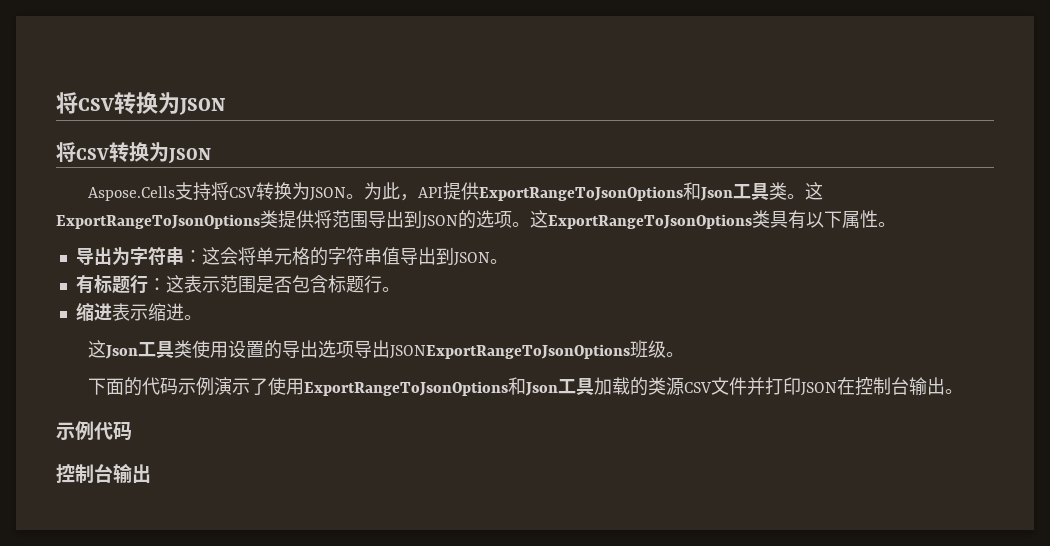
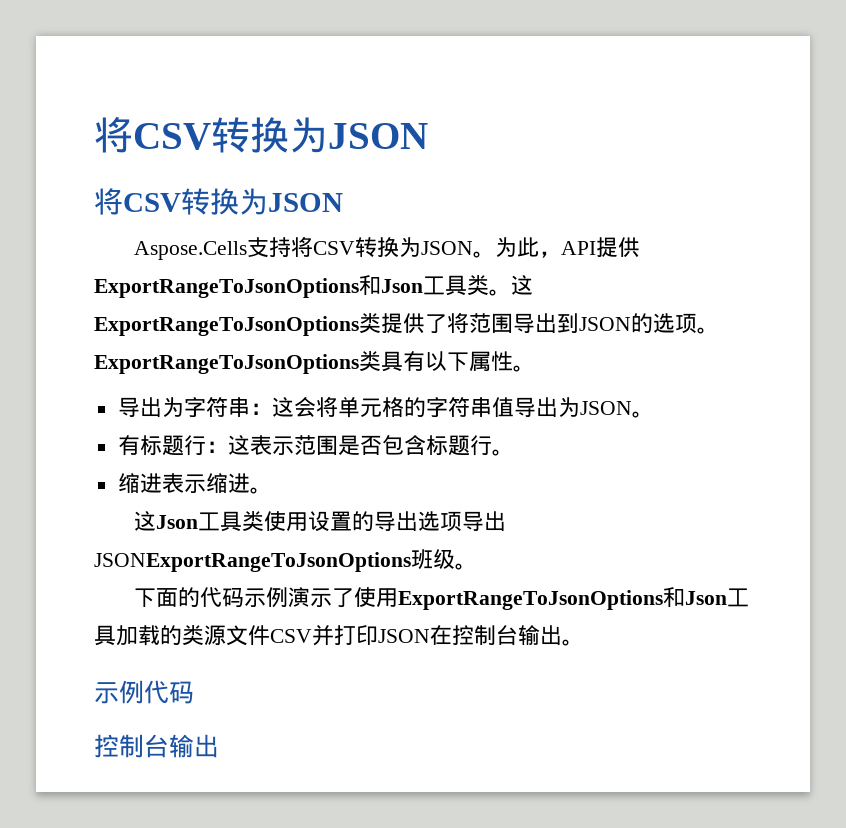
(314, 219) none -> [425,314,447,334] 了
[530,210,548,228] 这 -> (719, 330) none
[435,247,454,265] 到 -> [557,397,580,417] 为
[684,377,748,395] CSV文件 -> [226,625,312,646] 文件CSV

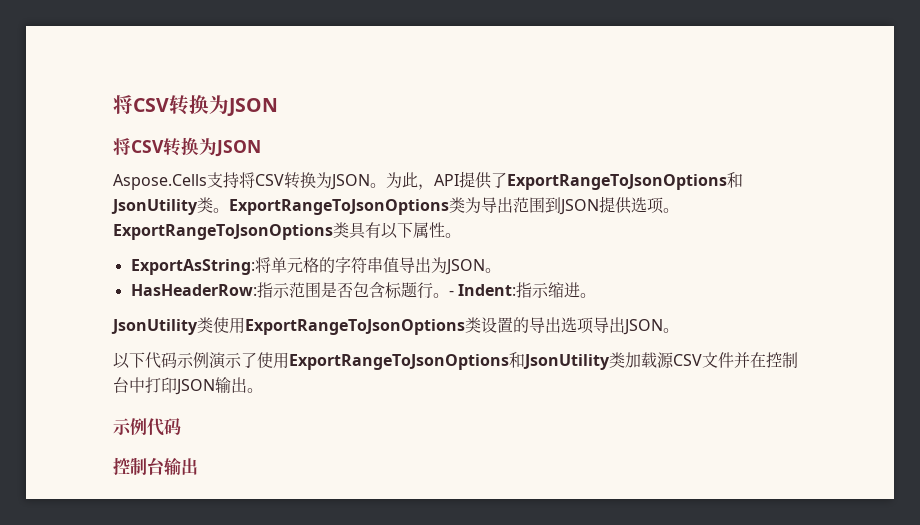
[94,275,533,298] [94,312,653,336] ExportRangeToJsonOptions和Json工具类。这ExportRangeToJsonOptions类提供了将范围导出到JSON的 -> [491,172,743,190] [111,196,632,215] 了ExportRangeToJsonOptions和JsonUtility类。ExportRangeToJsonOptions类为导出范围到JSON提供
[117,397,316,418] 导出为字符串：这会 -> [130,259,255,275] ExportAsString:
[117,435,272,456] 有标题行：这表 -> [130,282,273,298] HasHeaderRow:指
[117,473,184,493] // 缩进表 -> [448,282,532,298] - Indent:指
[134,511,309,532] 这Json工具类使用 -> [111,317,481,335] JsonUtility类使用ExportRangeToJsonOptions类
[94,549,477,572] [134,587,201,607] JSONExportRangeToJsonOptions班级。 // 下面的 -> [623,319,679,335] [113,352,145,369] JSON。 // 以下
[685,588,750,607] [94,625,518,646] Json工具加载的类源文件CSV并打印JSON在控制台 -> [523,352,798,370] [113,377,215,395] JsonUtility类加载源CSV文件并在控制台中打印JSON

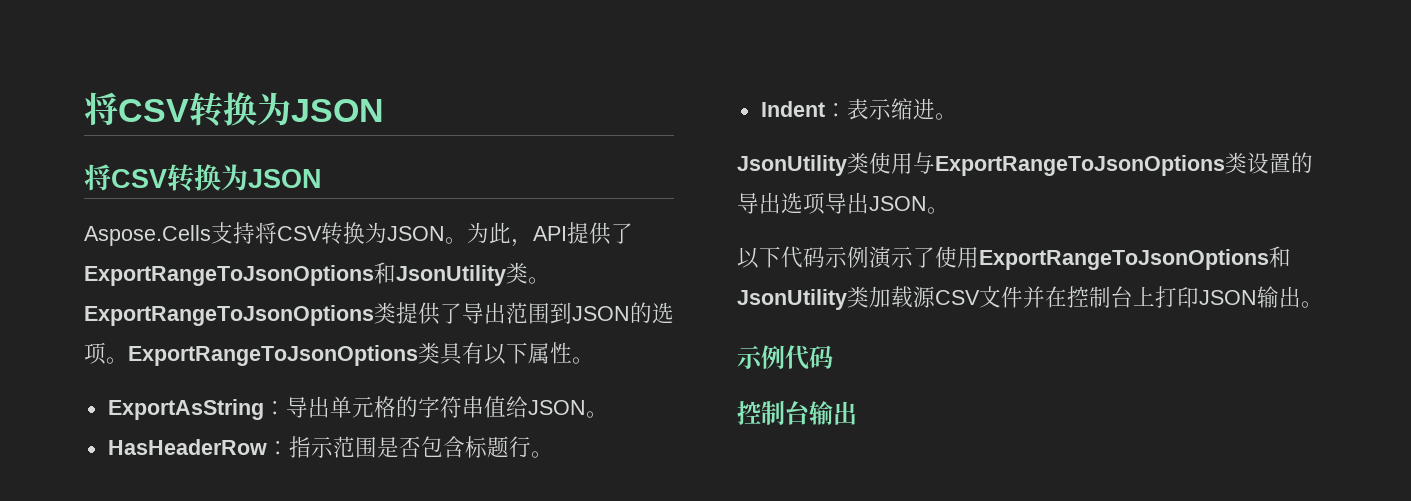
[465,197,481,213] 为 -> [396,302,462,325] 提供了
[599,196,632,214] 提供 -> [630,302,652,323] 的
[130,257,271,275] ExportAsString:将 -> [107,396,330,420] ExportAsString：导出
[398,257,501,275] [130,284,257,296] 导出为JSON。 // HasHeaderRow: -> [505,396,608,418] [107,439,289,455] 给JSON。 // HasHeaderRow：
[448,282,532,298] - Indent:指 -> [760,98,869,120] // Indent：表
(245, 325) none -> [913,152,935,174] 与
[129,377,145,393] 中 -> [1133,286,1155,306] 上

